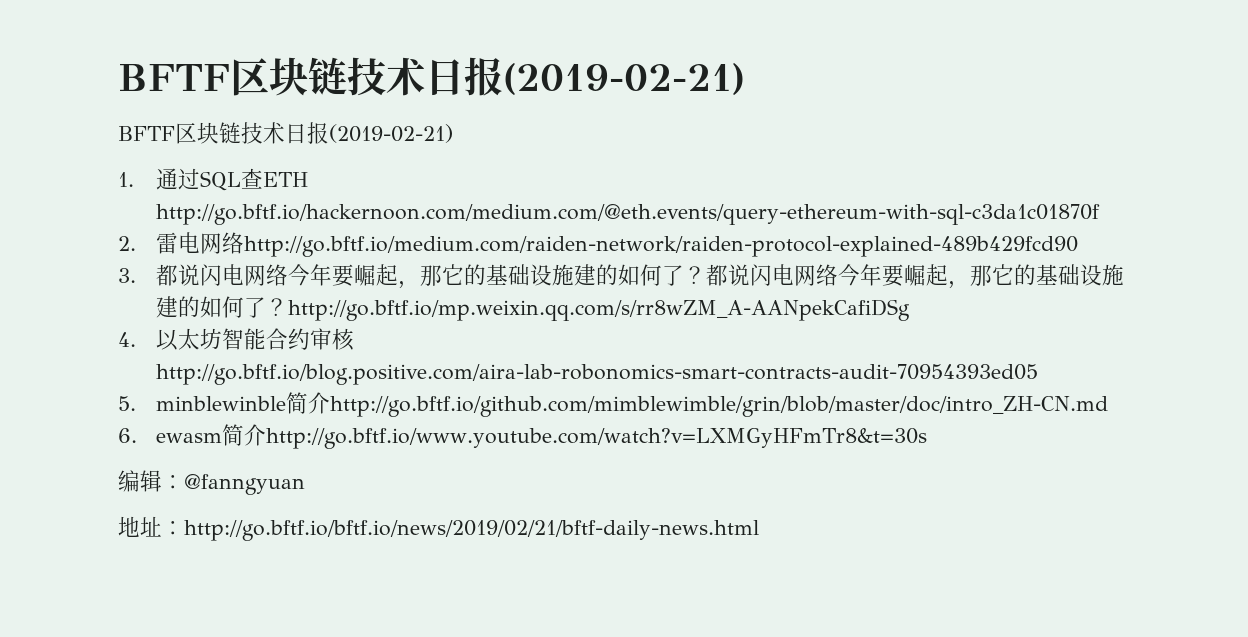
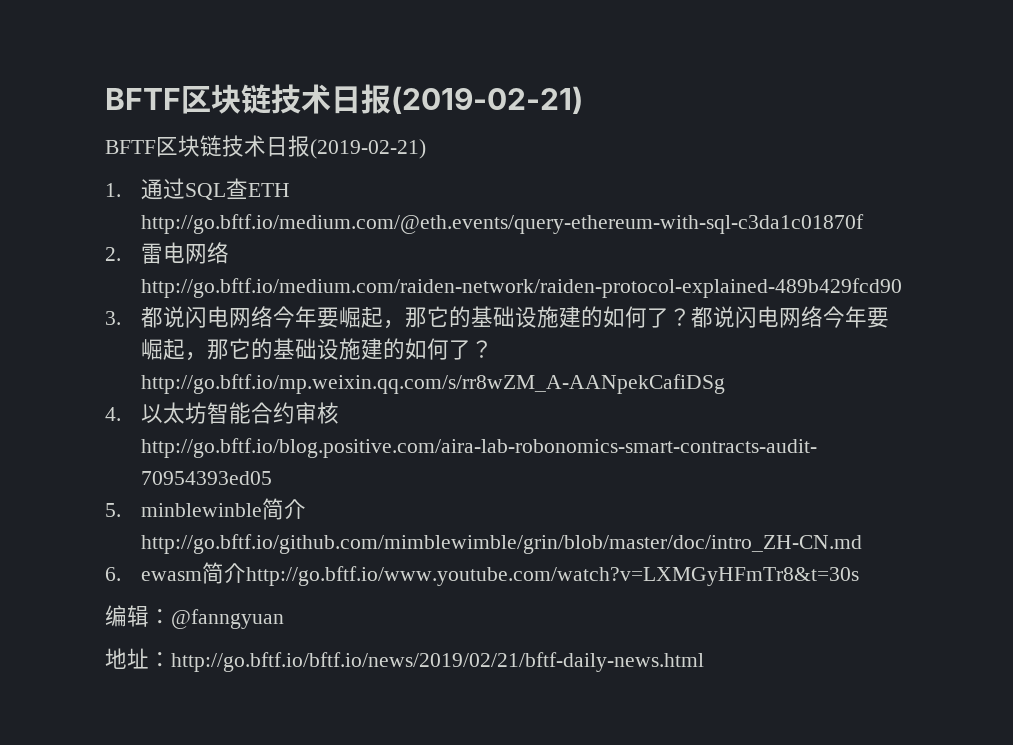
[156,204,1101,225] http://go.bftf.io/hackernoon.com/medium.com/@eth.events/query-ethereum-with-sql-c3da1c01870f -> [140,214,864,234] http://go.bftf.io/medium.com/@eth.events/query-ethereum-with-sql-c3da1c01870f

